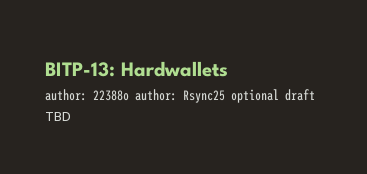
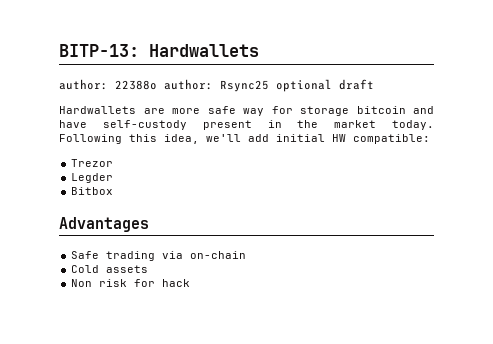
[45,112,71,121] TBD -> [59,106,434,116] [59,120,434,130] [59,134,430,144] [71,159,114,167] [71,173,114,183] [71,187,114,195] [59,217,149,232] [71,251,247,261] [71,265,149,273] [71,279,191,287] Hardwallets are more safe way for storage bitcoin and have self-custody present in the market today. Following this idea, we'll add initial HW compatible: // Trezor // Legder // Bitbox // Advantages // Safe trading via on-chain // Cold assets // Non risk for hack

